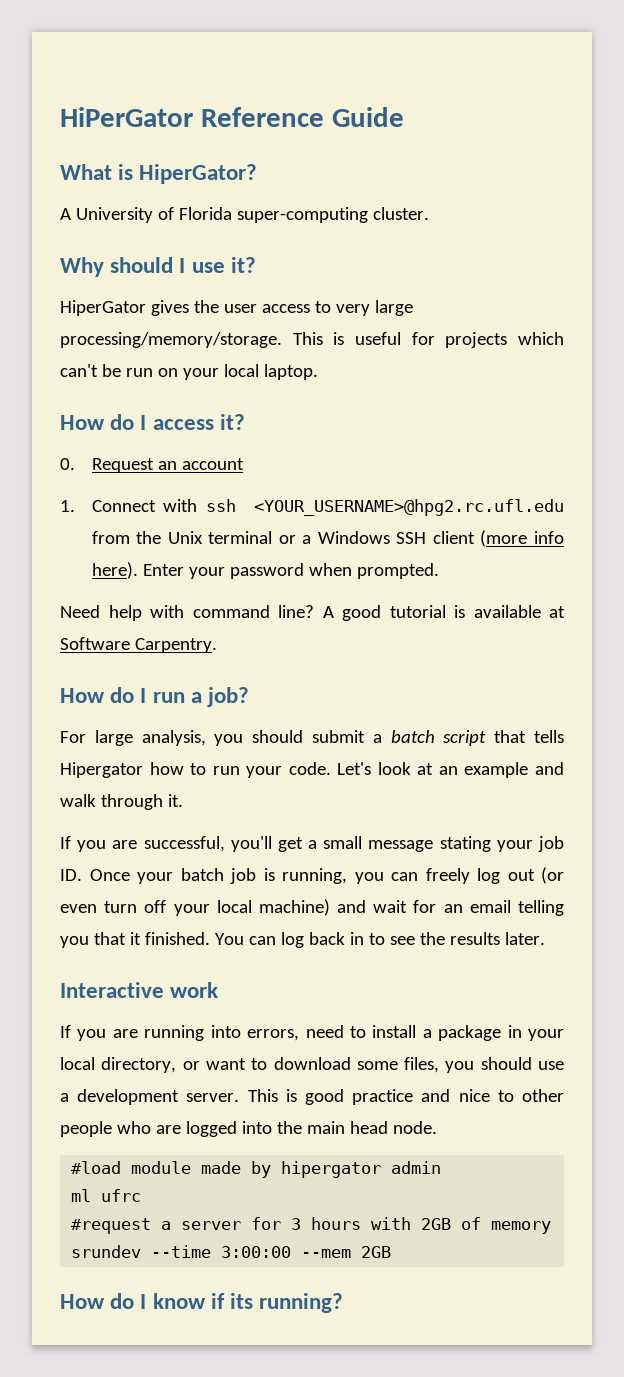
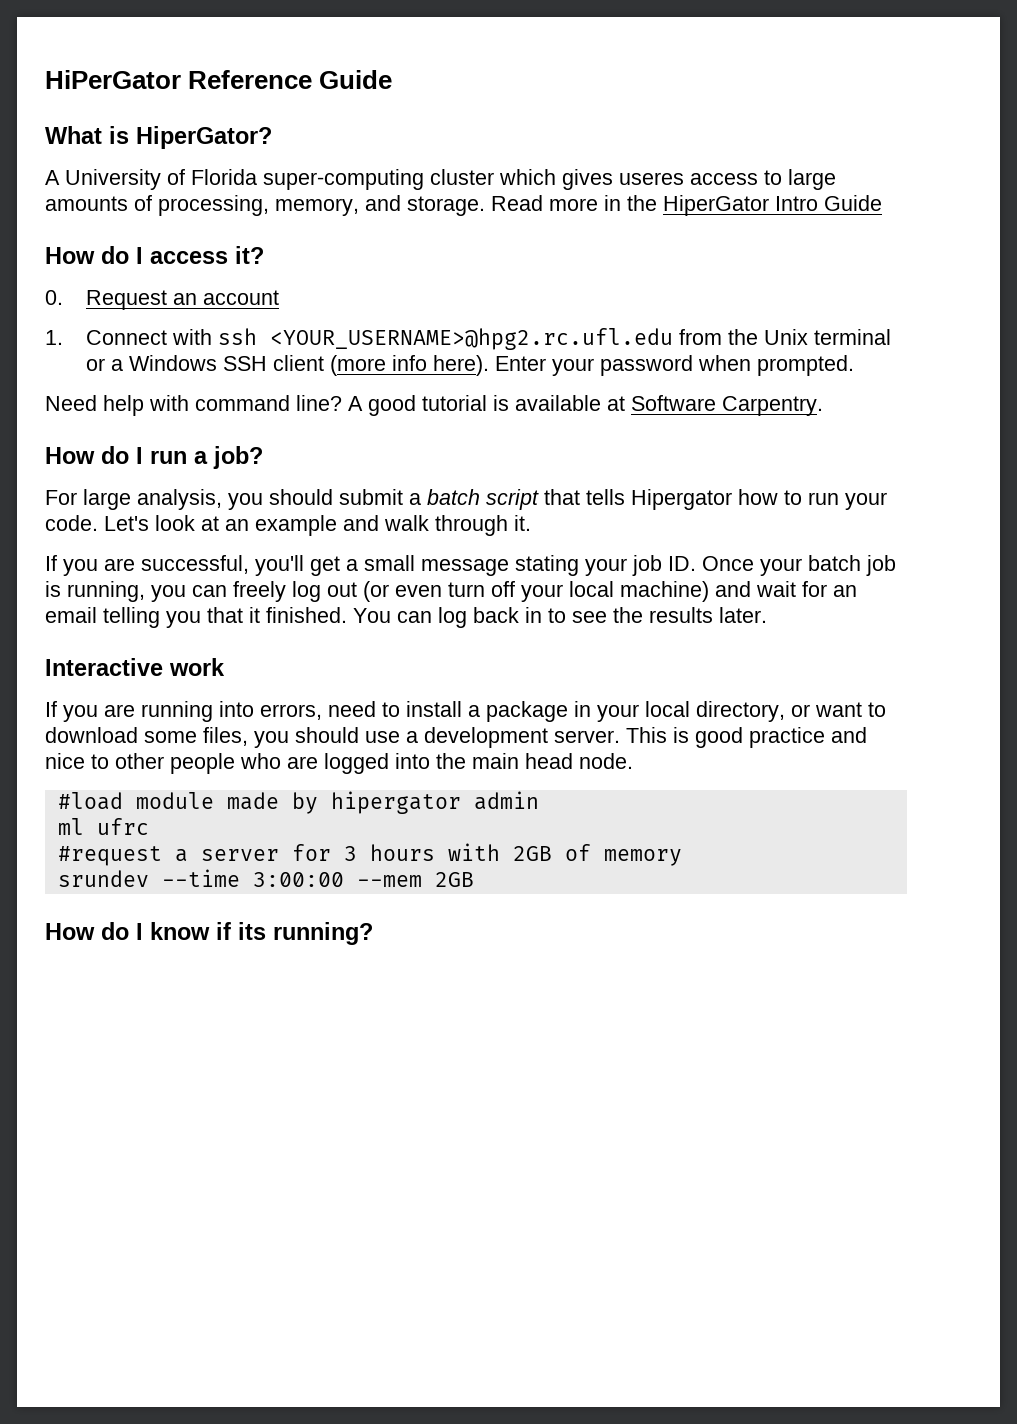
[372,207,429,220] [60,257,256,277] [60,300,413,316] [60,332,564,348] [60,364,318,380] cluster. // Why should I use it? // HiperGator gives the user access to very large processing/memory/storage. This is useful for projects which can't be run on your local laptop. -> [430,169,836,190] [45,195,882,216] cluster which gives useres access to large amounts of processing, memory, and storage. Read more in the HiperGator Intro Guide

